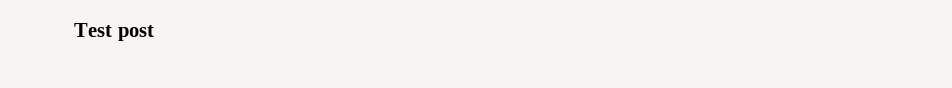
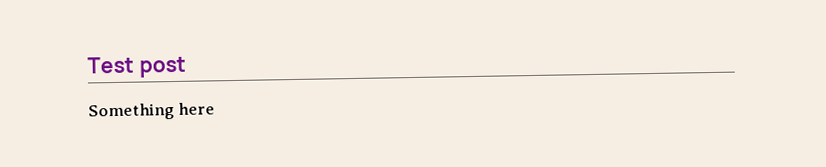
(154, 33) none -> [88,102,216,121] // Something here

